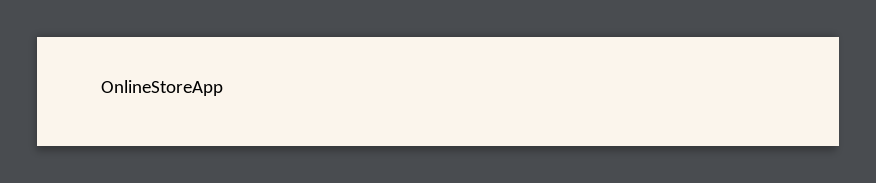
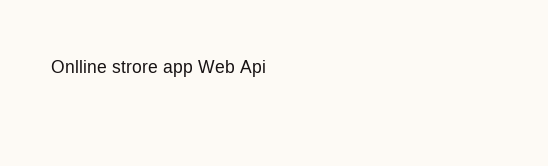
[101,80,223,96] OnlineStoreApp -> [51,60,266,77] Onlline strore app Web Api

